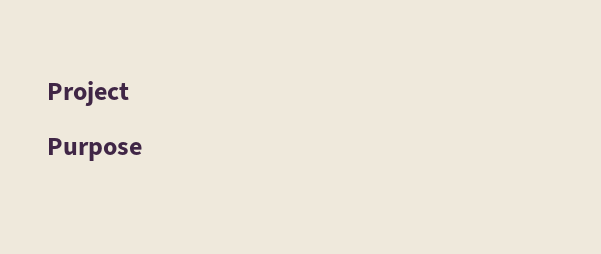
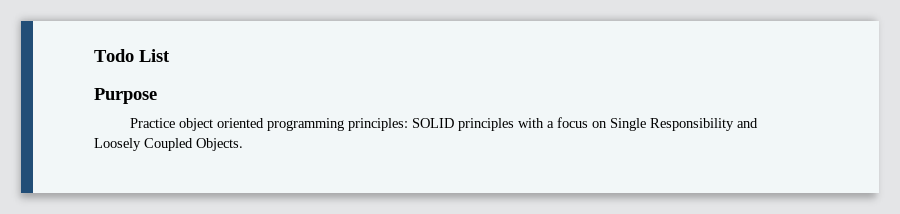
[47,81,129,106] Project -> [94,49,170,62] Todo List
(142, 149) none -> [129,117,758,131] [94,138,243,151] // Practice object oriented programming principles: SOLID principles with a focus on Single Responsibility and Loosely Coupled Objects.

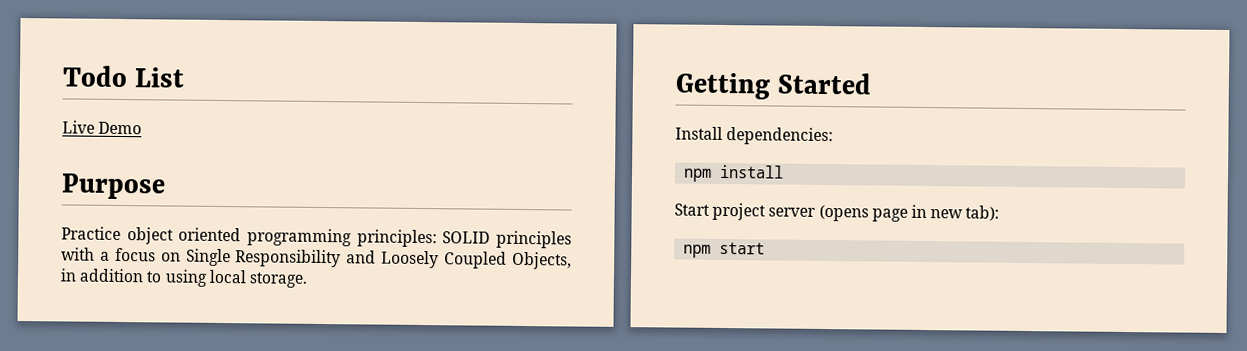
(170, 55) none -> [62,120,143,135] // Live Demo
[196,138,243,151] Objects. -> [512,251,573,270] [60,268,308,288] [675,72,873,100] [675,126,834,146] [683,164,785,182] [674,202,1000,222] [683,241,766,258] Objects, in addition to using local storage. // Getting Started // Install dependencies: // npm install // Start project server (opens page in new tab): // npm start

